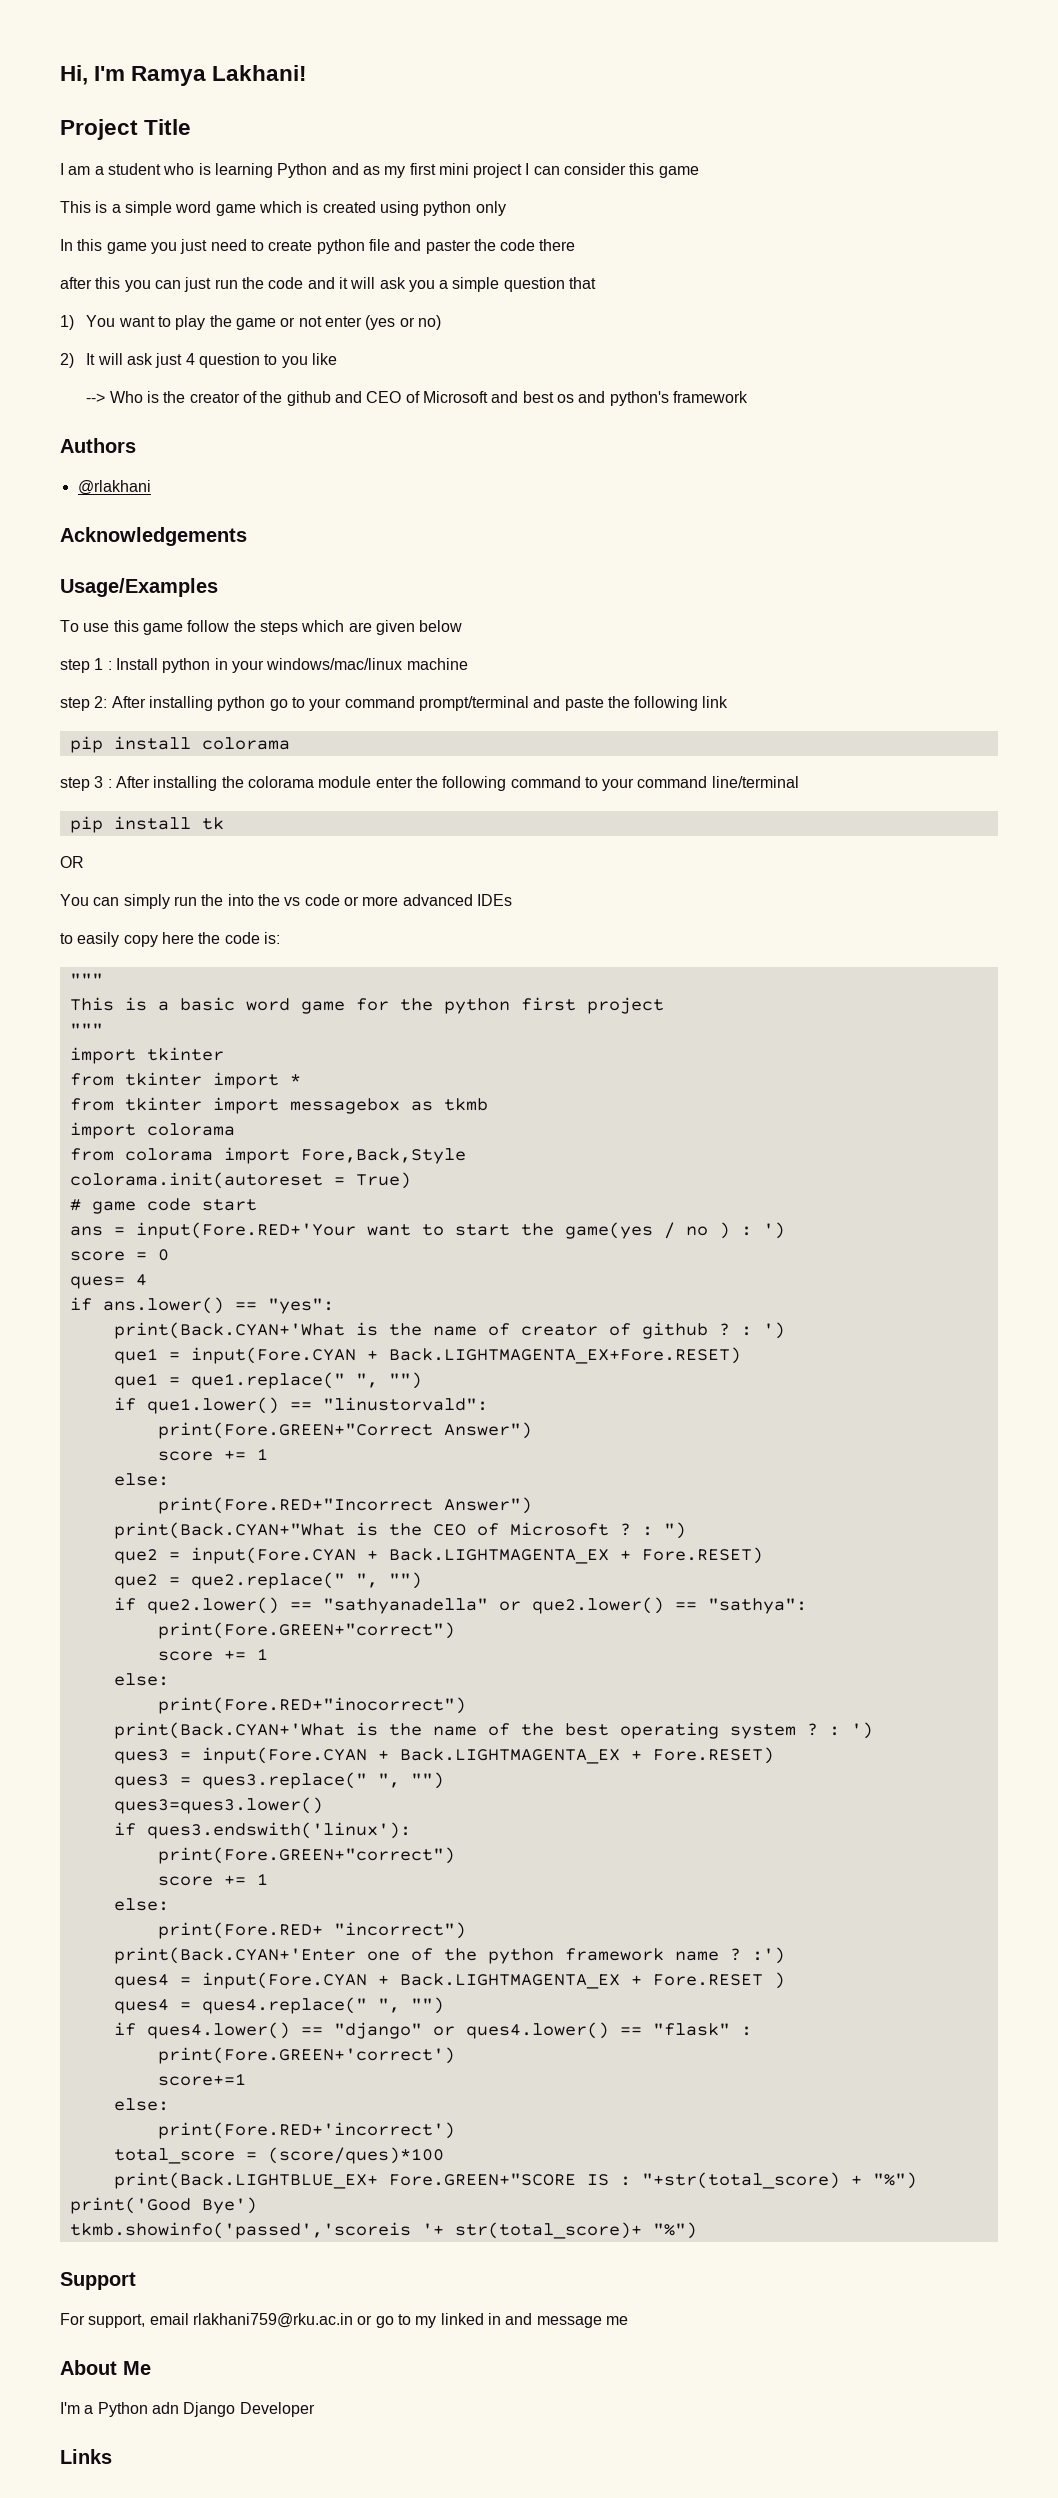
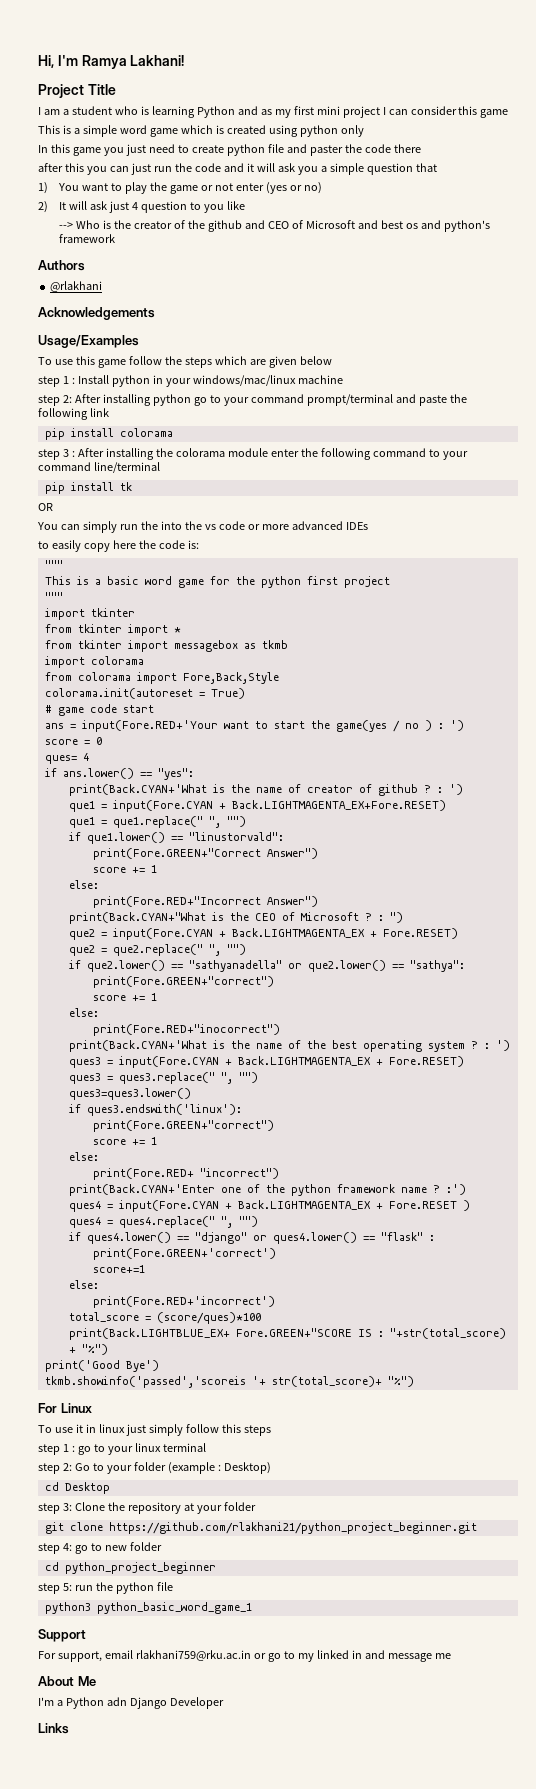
(697, 2230) none -> [38,1403,92,1413] [38,1424,271,1436] [38,1443,206,1455] [38,1462,271,1474] [44,1482,110,1494] [38,1502,256,1514] [44,1522,477,1534] [38,1542,162,1554] [44,1562,216,1574] [38,1582,173,1594] [44,1602,252,1614] // For Linux // To use it in linux just simply follow this steps // step 1 : go to your linux terminal // step 2: Go to your folder (example : Desktop) // cd Desktop // step 3: Clone the repository at your folder // git clone https://github.com/rlakhani21/python_project_beginner.git // step 4: go to new folder // cd python_project_beginner // step 5: run the python file // python3 python_basic_word_game_1

